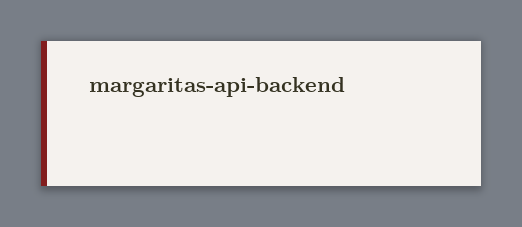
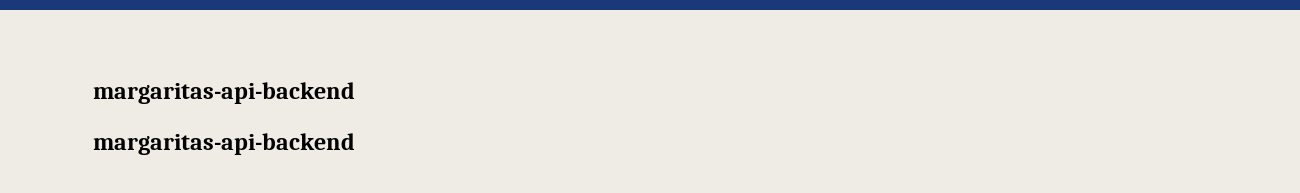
[89,77,345,97] margaritas-api-backend -> [93,82,355,104] [93,133,355,155] margaritas-api-backend // margaritas-api-backend

